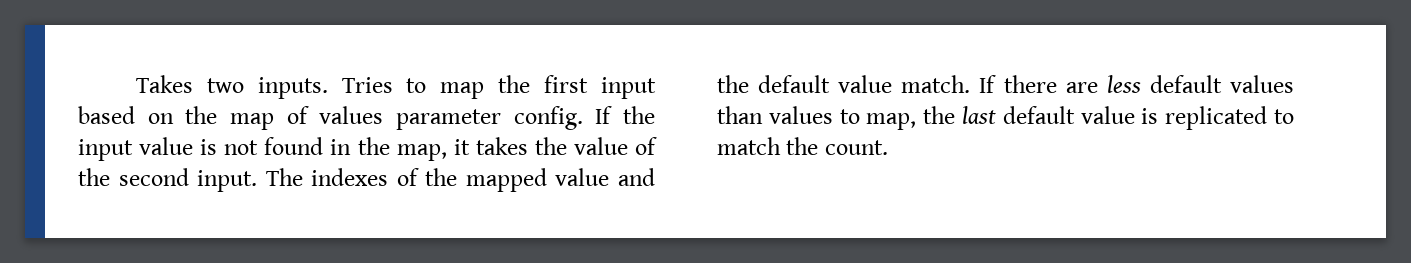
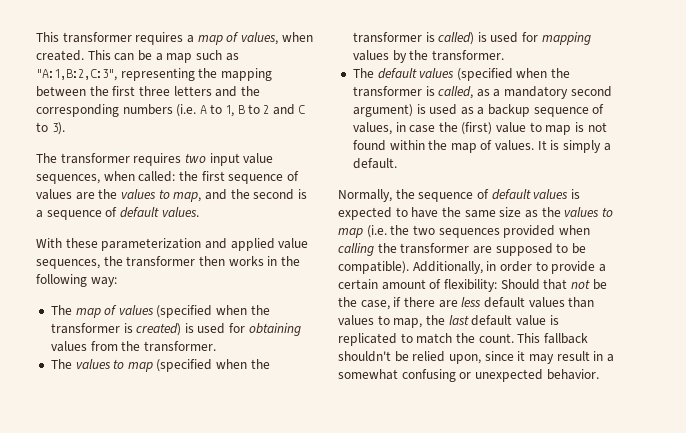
[135,75,656,99] [78,106,655,130] [78,137,657,161] [78,168,655,192] [717,75,997,93] Takes two inputs. Tries to map the first input based on the map of values parameter config. If the input value is not found in the map, it takes the value of the second input. The indexes of the mapped value and the default value match. If -> [36,32,313,45] [36,50,239,63] [36,68,272,81] [36,86,260,97] [36,104,306,117] [36,122,65,135] [36,153,274,166] [36,171,299,184] [36,189,307,202] [36,207,199,220] [36,238,309,251] [36,256,300,269] [36,274,117,287] [50,305,270,318] [50,323,301,336] [50,341,216,352] [50,359,270,372] [352,32,591,45] [352,50,504,63] [352,68,571,81] [352,86,612,99] [352,104,605,117] [352,122,607,135] [352,140,611,153] [352,158,397,169] [338,189,580,202] [338,207,613,220] [338,225,590,238] [338,243,586,256] [338,261,606,274] [338,279,607,292] [338,297,402,310] This transformer requires a map of values, when created. This can be a map such as "A:1,B:2,C:3", representing the mapping between the first three letters and the corresponding numbers (i.e. A to 1, B to 2 and C to 3). // The transformer requires two input value sequences, when called: the first sequence of values are the values to map, and the second is a sequence of default values. // With these parameterization and applied value sequences, the transformer then works in the following way: // The map of values (specified when the transformer is created) is used for obtaining values from the transformer. // The values to map (specified when the transformer is called) is used for mapping values by the transformer. // The default values (specified when the transformer is called, as a mandatory second argument) is used as a backup sequence of values, in case the (first) value to map is not found within the map of values. It is simply a default. // Normally, the sequence of default values is expected to have the same size as the values to map (i.e. the two sequences provided when calling the transformer are supposed to be compatible). Additionally, in order to provide a certain amount of flexibility: Should that not be the case, if
(888, 147) none -> [517,333,588,344] [338,351,614,364] [338,369,599,382] This fallback shouldn't be relied upon, since it may result in a somewhat confusing or unexpected behavior.

